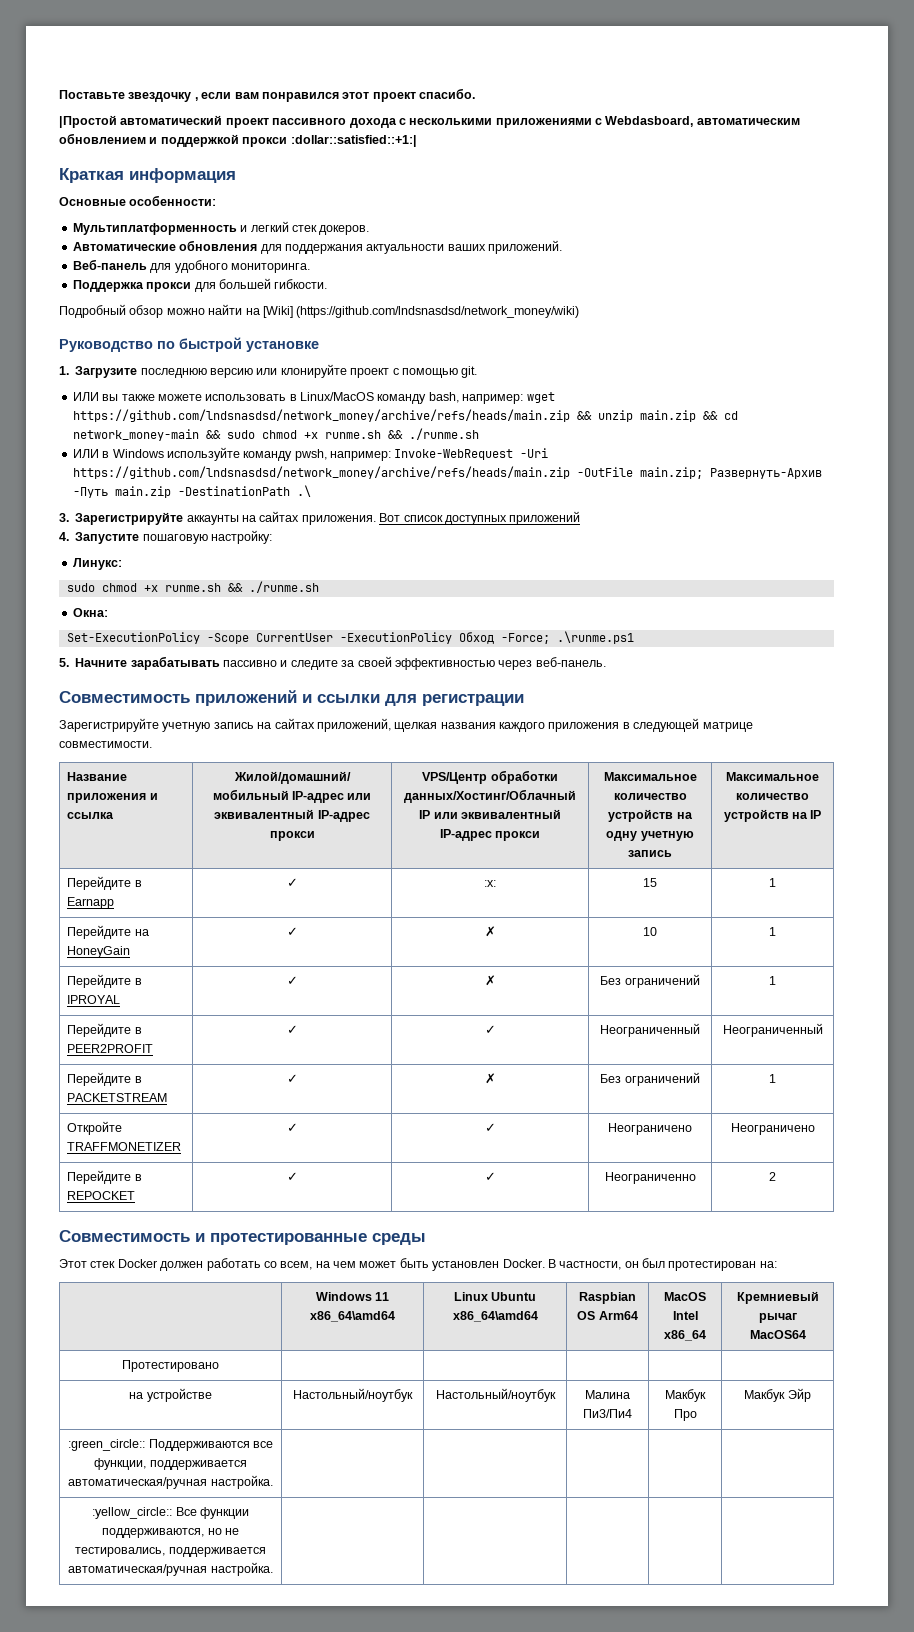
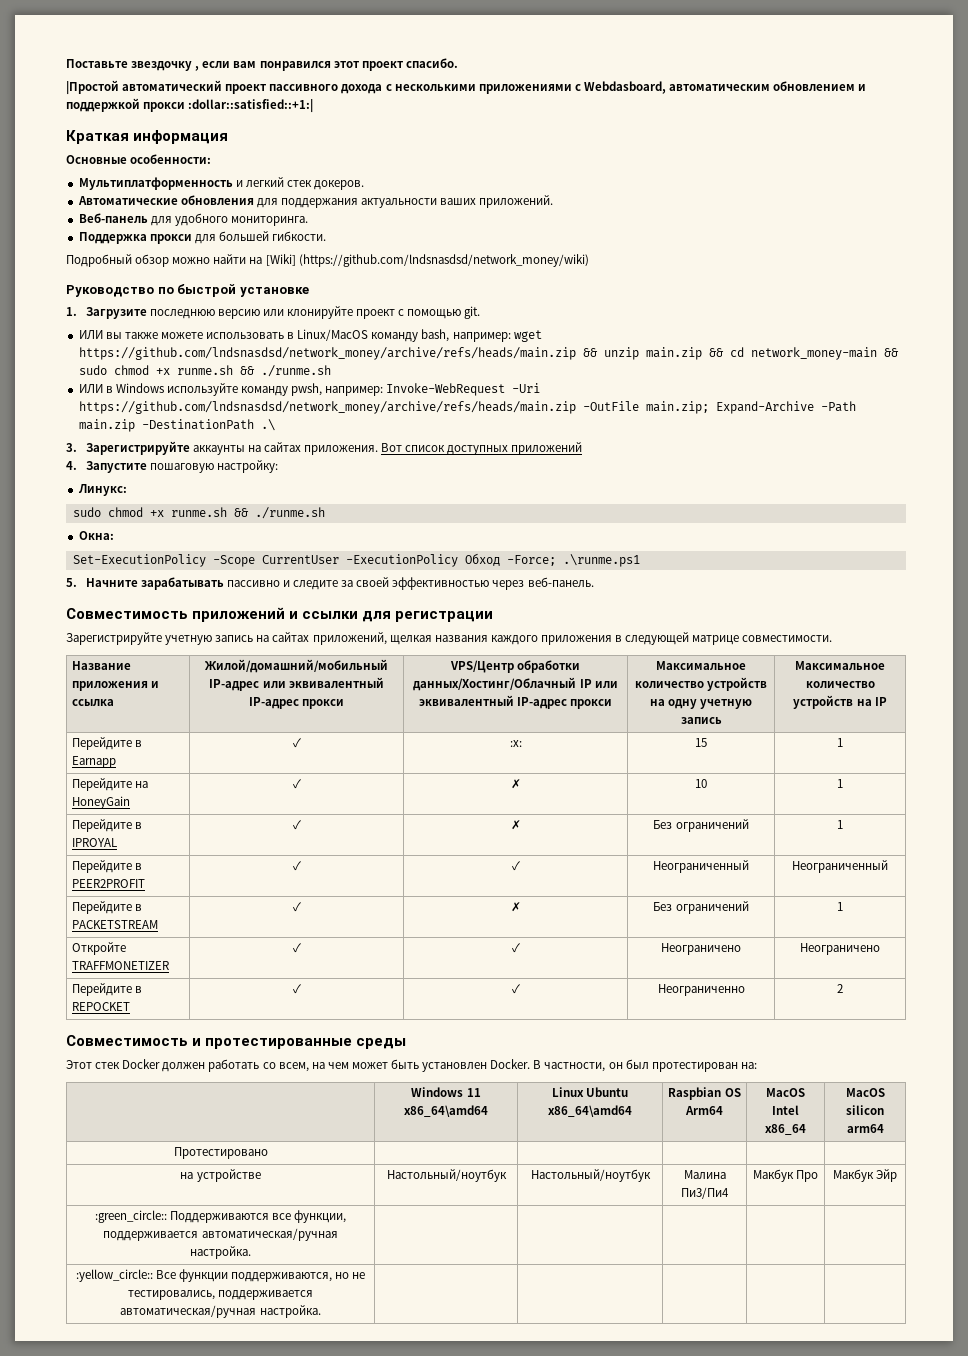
[709,468,822,479] [72,487,108,498] Развернуть-Архив -Путь -> [715,401,856,414] Expand-Archive -Path
[736,1291,819,1304] [758,1313,797,1323] [749,1330,806,1339] Кремниевый рычаг MacOS64 -> [845,1088,885,1097] [846,1105,884,1115] [846,1124,884,1133] MacOS silicon arm64

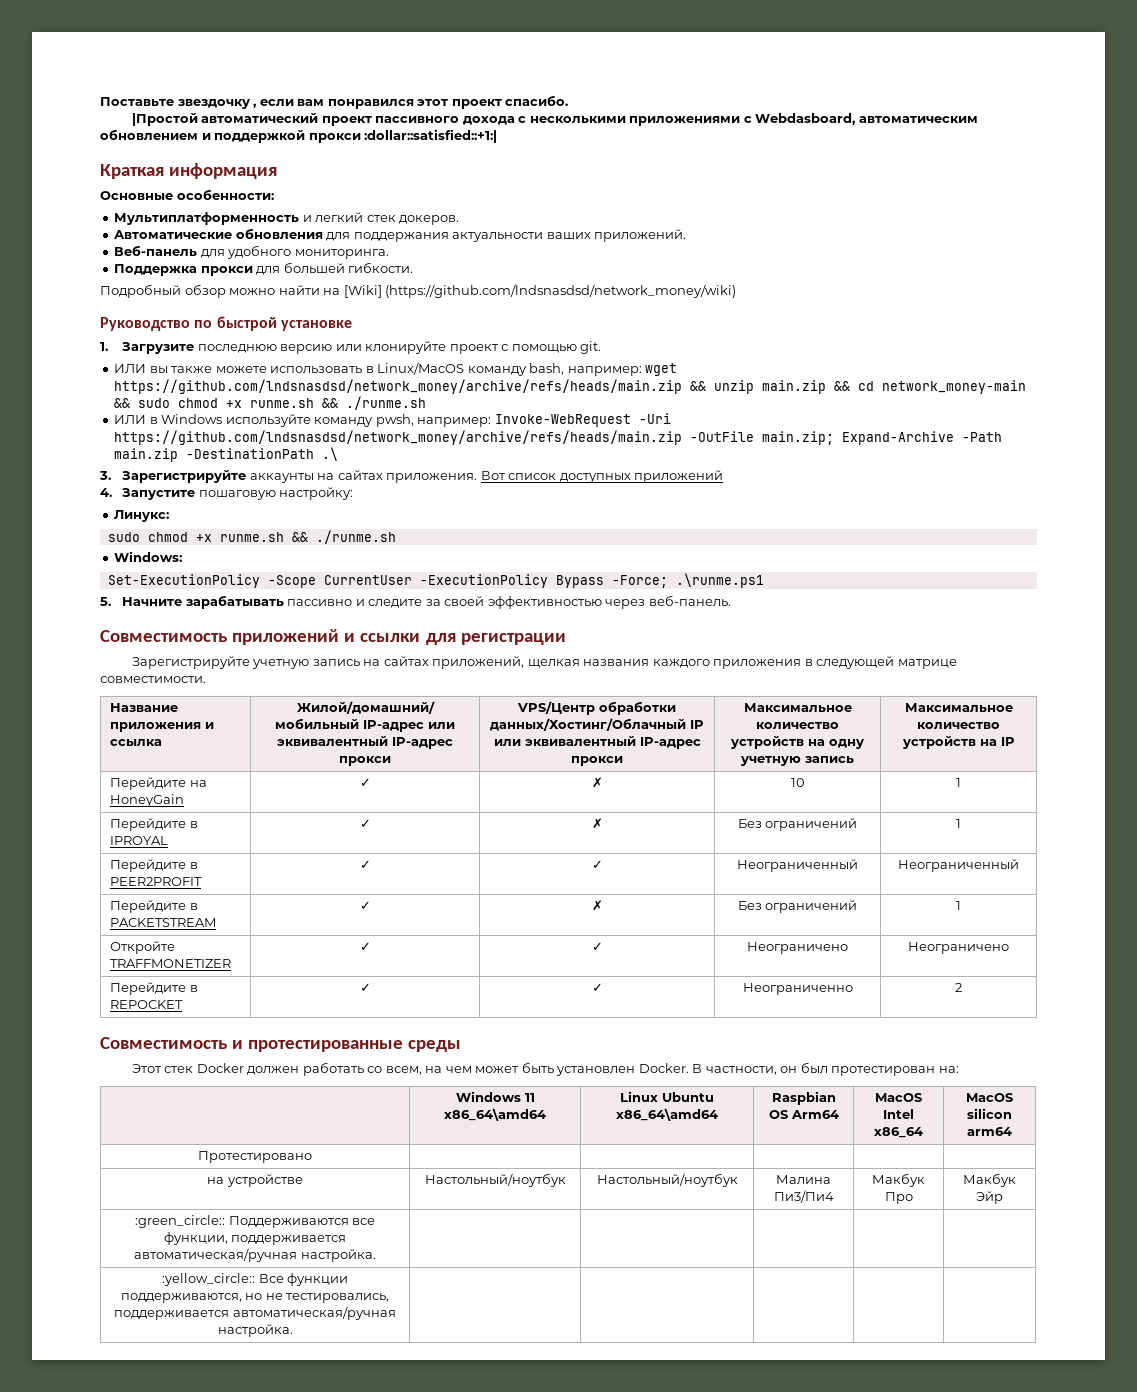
[78,531,114,540] Окна: -> [114,551,183,562] Windows:
[464,553,500,566] Обход -> [555,575,604,588] Bypass
[71,737,143,750] [71,756,116,768] [292,738,301,748] [509,740,522,747] [695,738,707,747] [837,738,843,747] // Перейдите в Earnapp | ✓ | :х: | 15 | 1 -> (1015, 741) none

